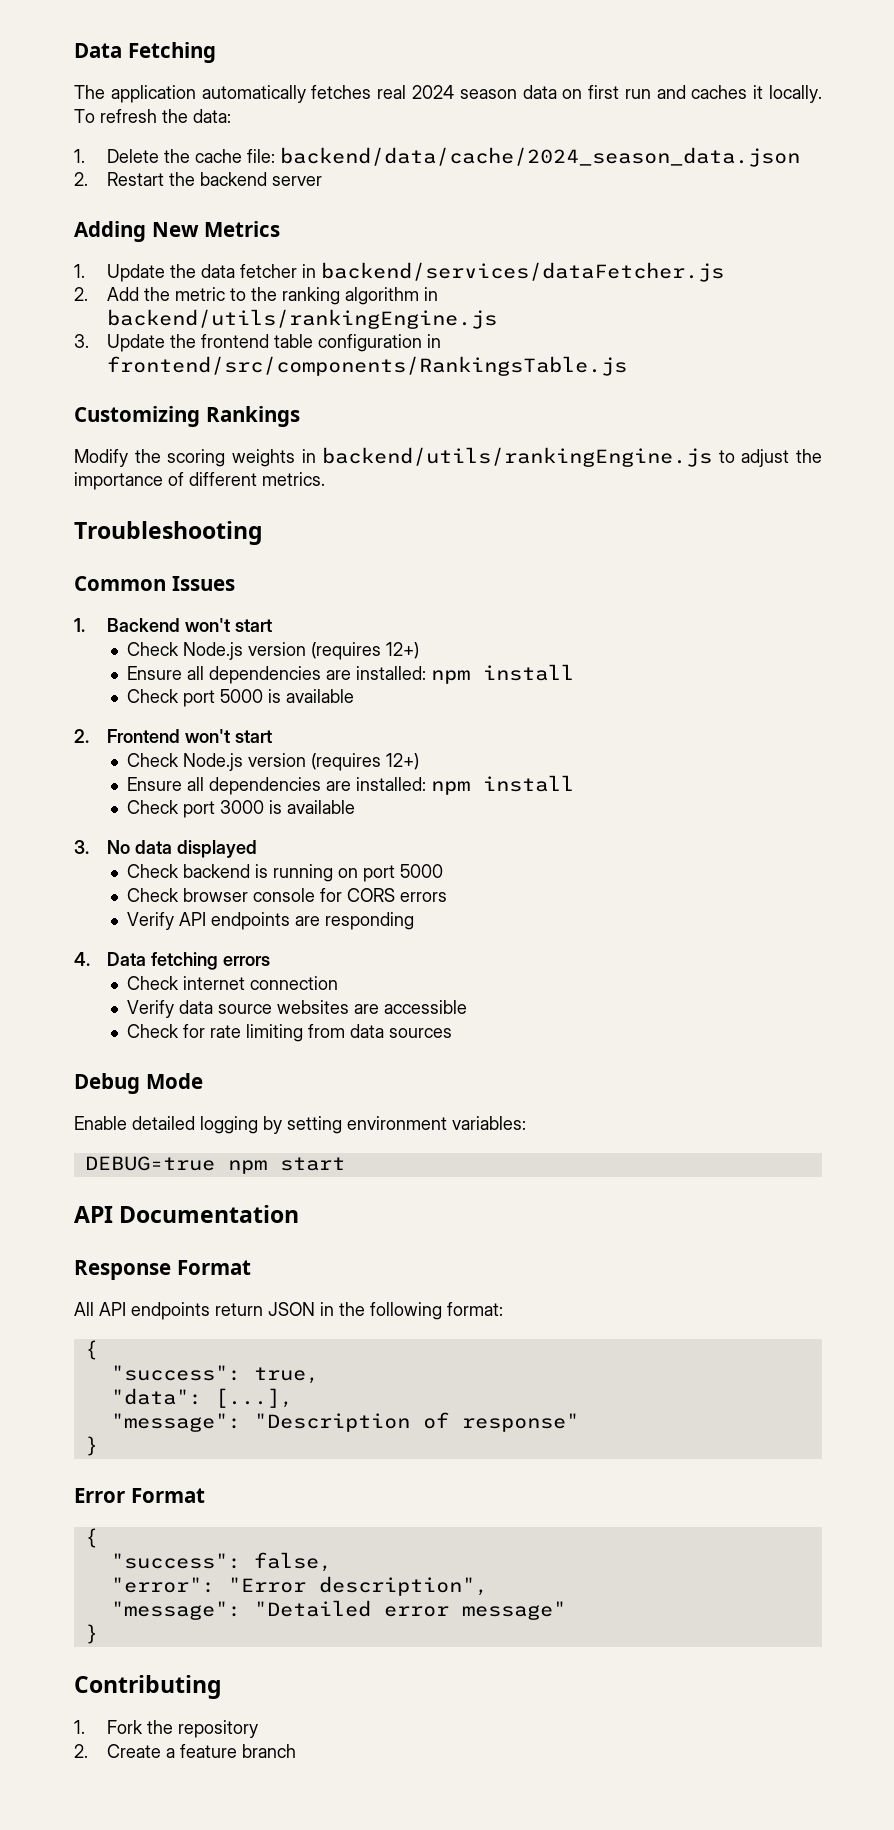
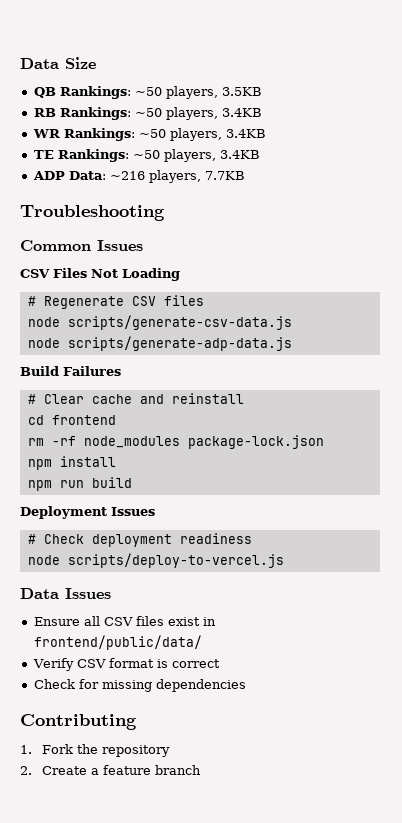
[74,42,216,63] [74,85,823,103] [74,109,231,123] [74,147,801,167] [74,172,323,186] [74,221,281,242] [74,262,725,282] [74,287,439,305] [107,309,498,329] [74,334,442,352] [107,356,628,376] [74,406,300,427] [74,447,822,467] [74,472,325,490] [74,521,263,545] [74,576,235,591] [74,618,273,632] [126,642,419,660] [126,664,574,684] [126,689,354,707] [74,729,273,743] [126,753,419,771] [126,775,574,795] [126,800,355,818] [74,840,258,858] [126,864,443,882] [126,888,447,902] [126,912,414,930] [74,952,271,970] [126,976,338,990] [126,1000,467,1018] [126,1024,452,1042] [74,1073,203,1094] [74,1116,526,1134] [84,1156,345,1174] [74,1205,300,1223] [74,1260,251,1280] [74,1302,503,1320] [84,1340,98,1360] [110,1365,319,1384] [110,1388,293,1408] [110,1412,579,1432] [84,1436,98,1456] [74,1488,205,1503] [84,1528,98,1548] [110,1552,332,1572] [110,1576,488,1596] [110,1600,566,1620] [84,1624,98,1644] Data Fetching // The application automatically fetches real 2024 season data on first run and caches it locally. To refresh the data: // 1. Delete the cache file: backend/data/cache/2024_season_data.json // 2. Restart the backend server // Adding New Metrics // 1. Update the data fetcher in backend/services/dataFetcher.js // 2. Add the metric to the ranking algorithm in backend/utils/rankingEngine.js // 3. Update the frontend table configuration in frontend/src/components/RankingsTable.js // Customizing Rankings // Modify the scoring weights in backend/utils/rankingEngine.js to adjust the importance of different metrics. // Troubleshooting // Common Issues // 1. Backend won't start // Check Node.js version (requires 12+) // Ensure all dependencies are installed: npm install // Check port 5000 is available // 2. Frontend won't start // Check Node.js version (requires 12+) // Ensure all dependencies are installed: npm install // Check port 3000 is available // 3. No data displayed // Check backend is running on port 5000 // Check browser console for CORS errors // Verify API endpoints are responding // 4. Data fetching errors // Check internet connection // Verify data source websites are accessible // Check for rate limiting from data sources // Debug Mode // Enable detailed logging by setting environment variables: // DEBUG=true npm start // API Documentation // Response Format // All API endpoints return JSON in the following format: // { // "success": true, // "data": [...], // "message": "Description of response" // } // Error Format // { // "success": false, // "error": "Error description", // "message": "Detailed error message" // } -> [20,57,96,69] [33,86,262,99] [33,107,262,120] [32,128,266,141] [33,149,260,162] [32,170,245,183] [20,205,165,221] [20,240,143,251] [20,268,180,281] [27,295,204,309] [27,315,292,330] [27,336,292,351] [20,366,121,376] [27,393,244,404] [27,415,116,425] [27,435,324,449] [27,456,116,470] [27,477,132,491] [20,506,155,519] [27,533,252,547] [27,553,284,568] [20,588,111,599] [33,616,216,626] [33,635,202,650] [32,658,220,671] [33,679,246,692] Data Size // QB Rankings: ~50 players, 3.5KB // RB Rankings: ~50 players, 3.4KB // WR Rankings: ~50 players, 3.4KB // TE Rankings: ~50 players, 3.4KB // ADP Data: ~216 players, 7.7KB // Troubleshooting // Common Issues // CSV Files Not Loading // # Regenerate CSV files // node scripts/generate-csv-data.js // node scripts/generate-adp-data.js // Build Failures // # Clear cache and reinstall // cd frontend // rm -rf node_modules package-lock.json // npm install // npm run build // Deployment Issues // # Check deployment readiness // node scripts/deploy-to-vercel.js // Data Issues // Ensure all CSV files exist in frontend/public/data/ // Verify CSV format is correct // Check for missing dependencies

